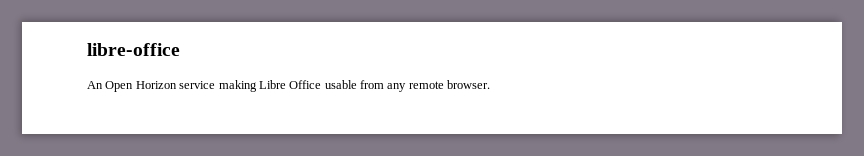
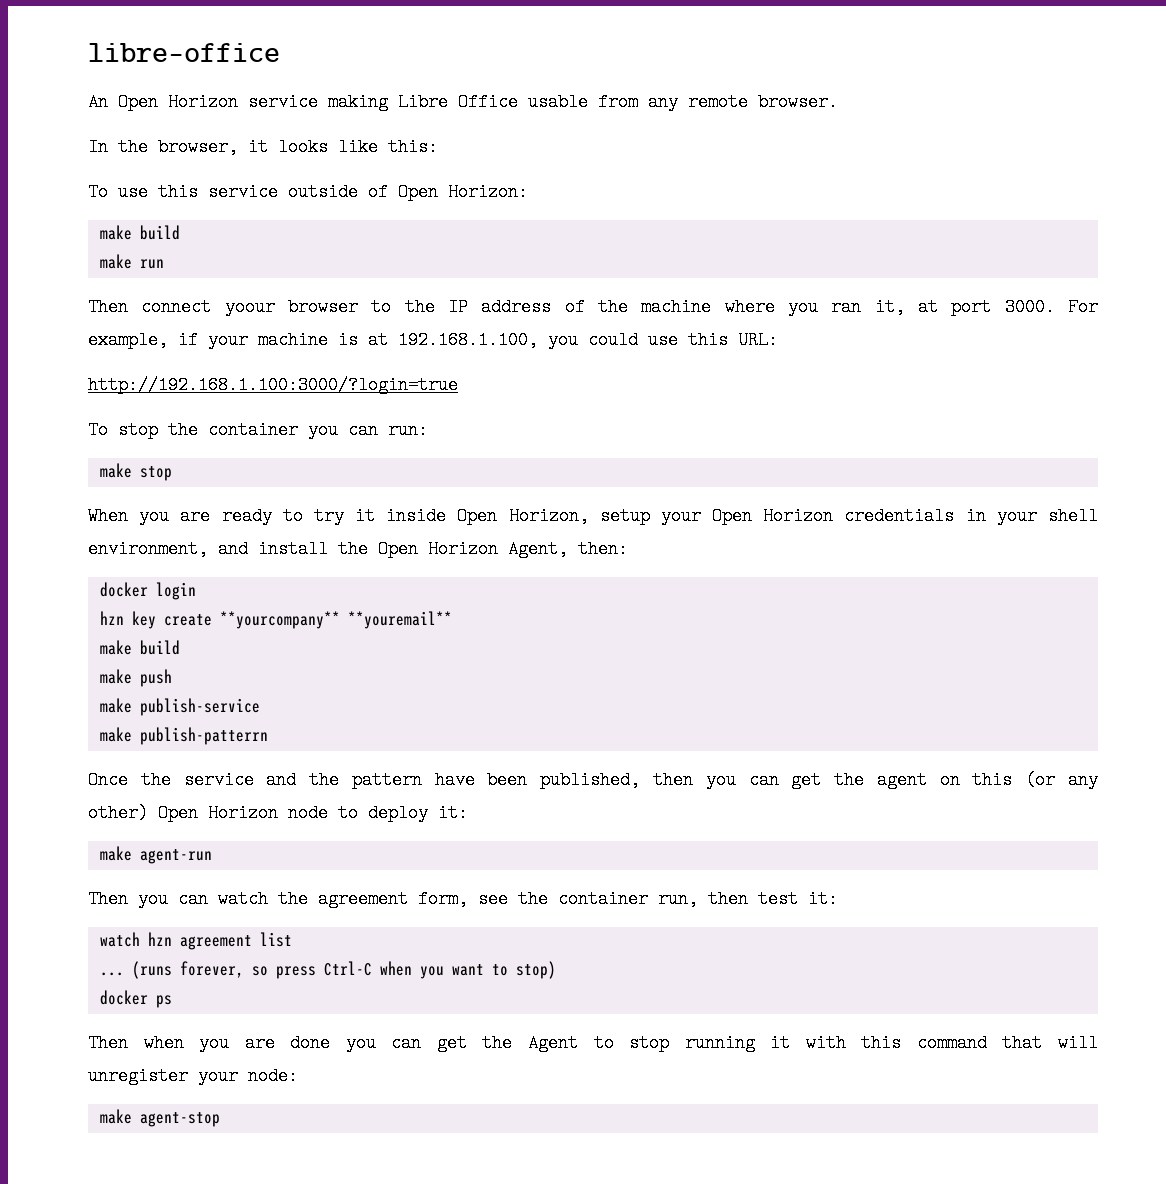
(491, 84) none -> [88,138,438,156] [88,183,528,201] [99,225,180,240] [99,254,164,269] [88,298,1099,316] [88,331,778,349] [88,376,458,394] [88,421,428,439] [99,463,172,481] [88,507,1098,525] [88,540,628,558] [99,582,196,600] [99,611,452,629] [99,640,180,655] [99,669,172,687] [99,698,260,716] [99,727,268,745] [88,771,1099,789] [88,804,468,822] [99,846,212,864] [88,890,838,908] [99,932,292,950] [99,961,556,979] [99,990,172,1008] [88,1034,1098,1052] [88,1067,298,1085] [99,1109,220,1127] // In the browser, it looks like this: // To use this service outside of Open Horizon: // make build // make run // Then connect yoour browser to the IP address of the machine where you ran it, at port 3000. For example, if your machine is at 192.168.1.100, you could use this URL: // http://192.168.1.100:3000/?login=true // To stop the container you can run: // make stop // When you are ready to try it inside Open Horizon, setup your Open Horizon credentials in your shell environment, and install the Open Horizon Agent, then: // docker login // hzn key create **yourcompany** **youremail** // make build // make push // make publish-service // make publish-patterrn // Once the service and the pattern have been published, then you can get the agent on this (or any other) Open Horizon node to deploy it: // make agent-run // Then you can watch the agreement form, see the container run, then test it: // watch hzn agreement list // ... (runs forever, so press Ctrl-C when you want to stop) // docker ps // Then when you are done you can get the Agent to stop running it with this command that will unregister your node: // make agent-stop

